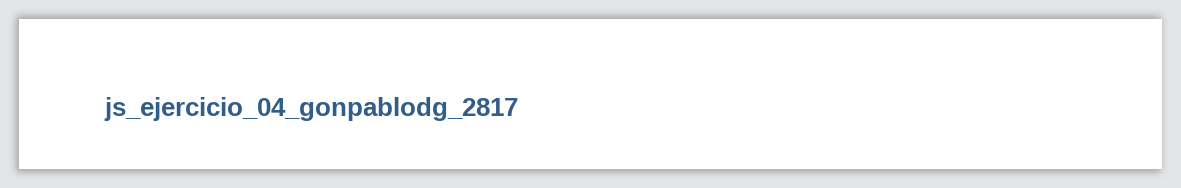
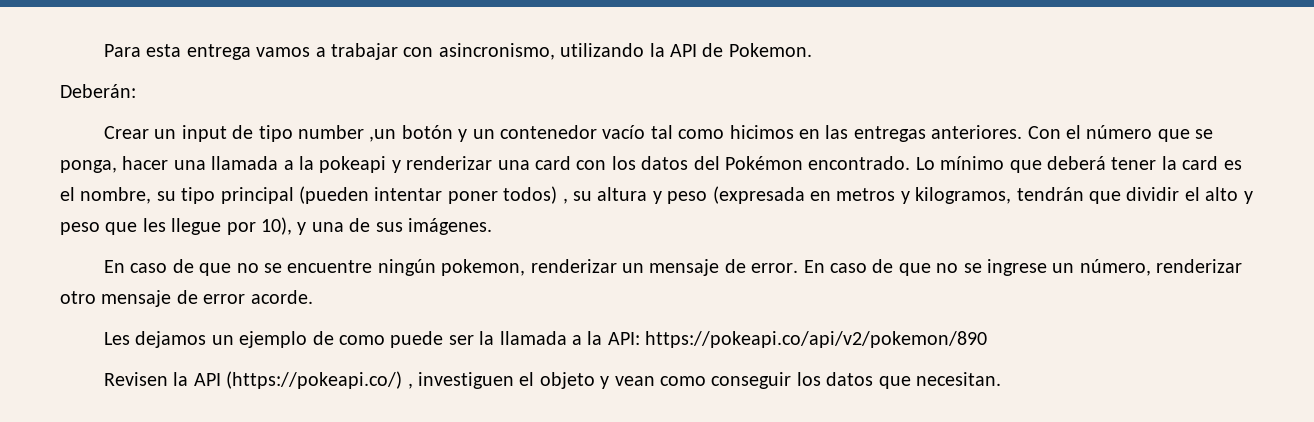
[104,97,518,121] js_ejercicio_04_gonpablodg_2817 -> [103,43,812,60] [60,84,136,98] [103,125,1214,142] [60,156,1242,173] [60,186,1253,204] [60,217,492,235] [103,259,1243,276] [60,290,313,307] [103,331,988,348] [103,371,1001,389] Para esta entrega vamos a trabajar con asincronismo, utilizando la API de Pokemon. // Deberán: // Crear un input de tipo number ,un botón y un contenedor vacío tal como hicimos en las entregas anteriores. Con el número que se ponga, hacer una llamada a la pokeapi y renderizar una card con los datos del Pokémon encontrado. Lo mínimo que deberá tener la card es el nombre, su tipo principal (pueden intentar poner todos) , su altura y peso (expresada en metros y kilogramos, tendrán que dividir el alto y peso que les llegue por 10), y una de sus imágenes. // En caso de que no se encuentre ningún pokemon, renderizar un mensaje de error. En caso de que no se ingrese un número, renderizar otro mensaje de error acorde. // Les dejamos un ejemplo de como puede ser la llamada a la API: https://pokeapi.co/api/v2/pokemon/890 // Revisen la API (https://pokeapi.co/) , investiguen el objeto y vean como conseguir los datos que necesitan.

